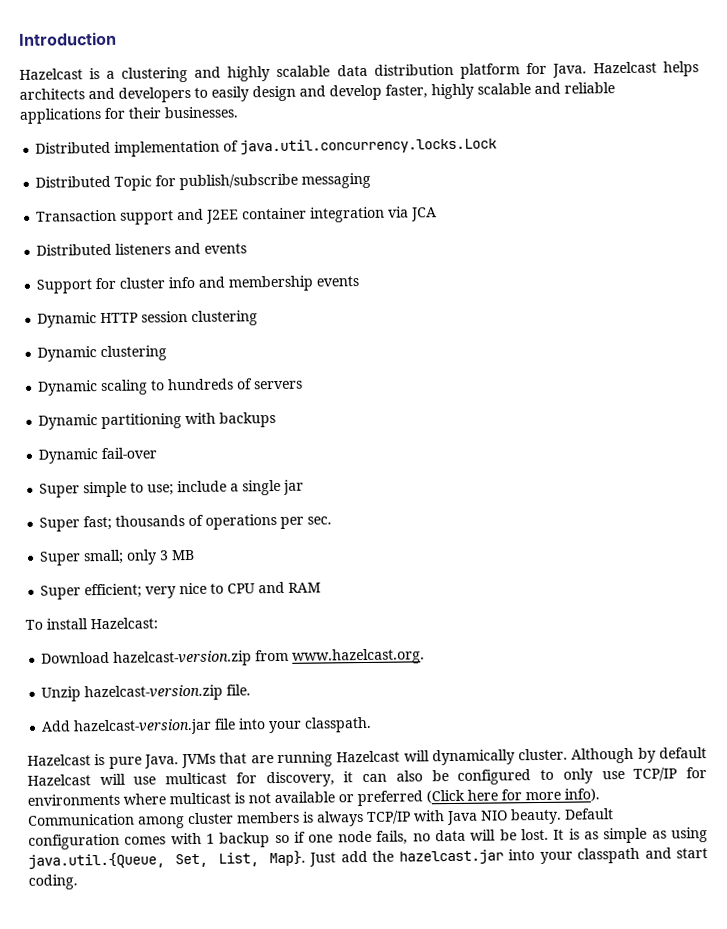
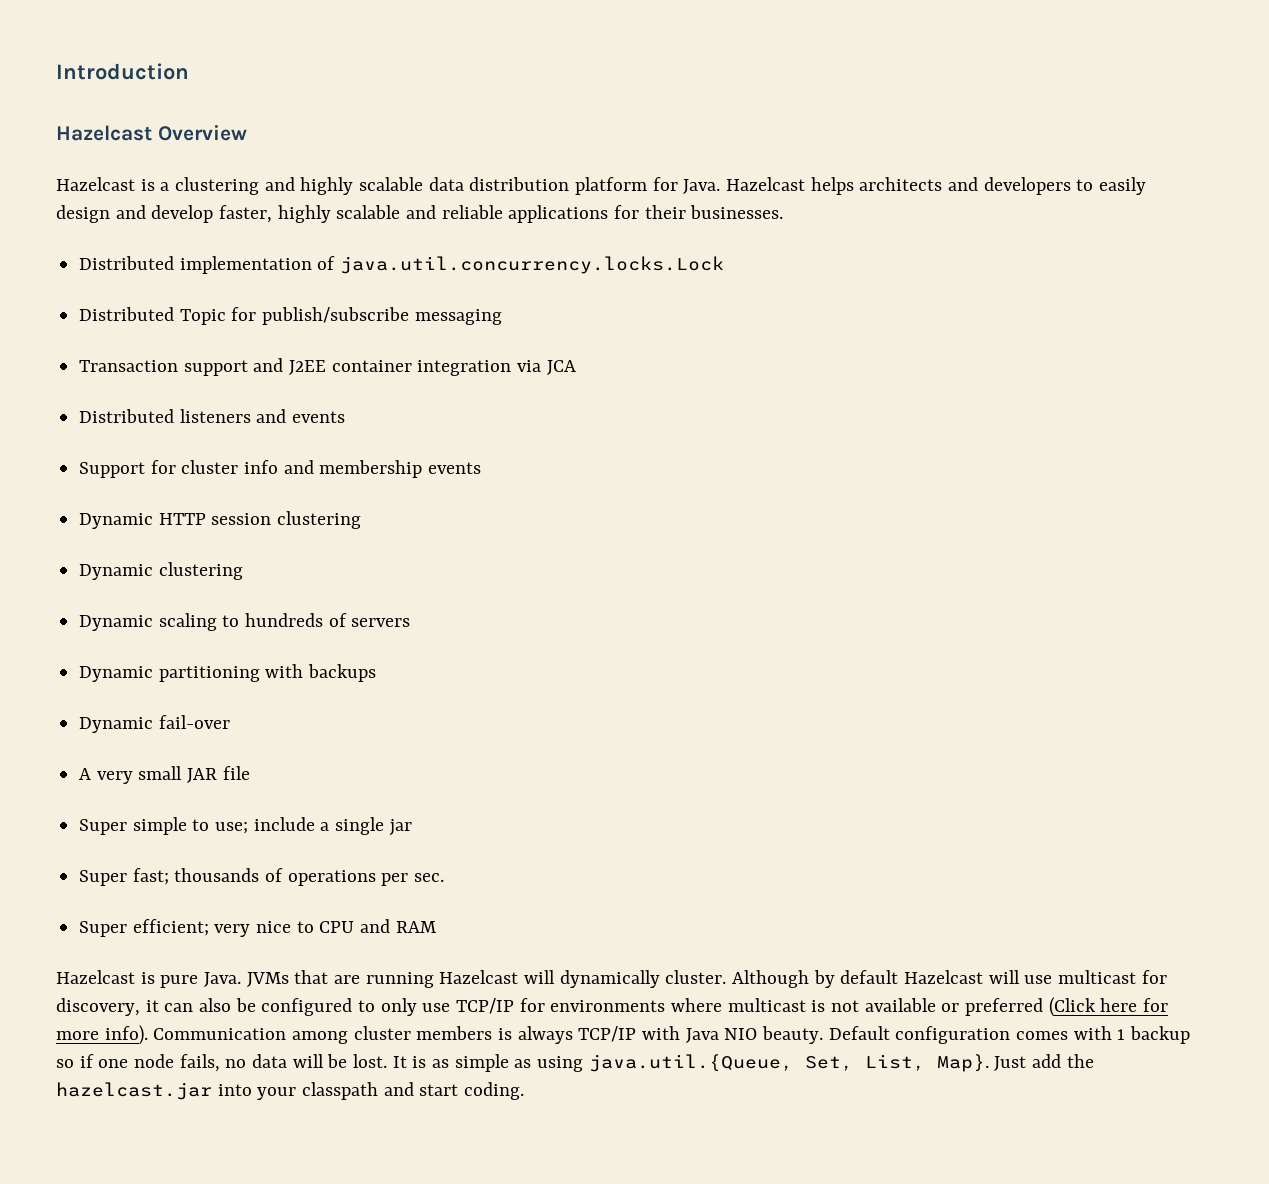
(117, 38) none -> [56,125,247,141] // Hazelcast Overview
(158, 453) none -> [79,766,250,784] // A very small JAR file
[39,549,196,566] // Super small; only 3 MB -> (445, 877) none
[25,617,158,630] [41,648,426,667] [41,684,252,702] [41,716,373,736] // To install Hazelcast: // Download hazelcast-version.zip from www.hazelcast.org. // Unzip hazelcast-version.zip file. // Add hazelcast-version.jar file into your classpath. -> (436, 927) none

